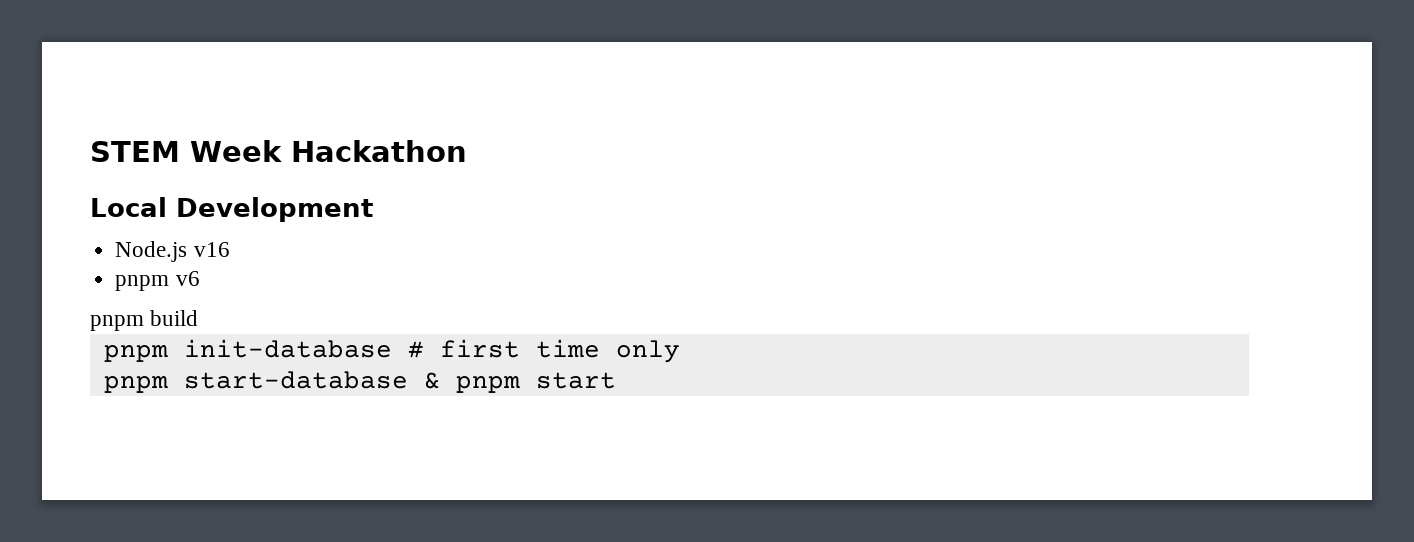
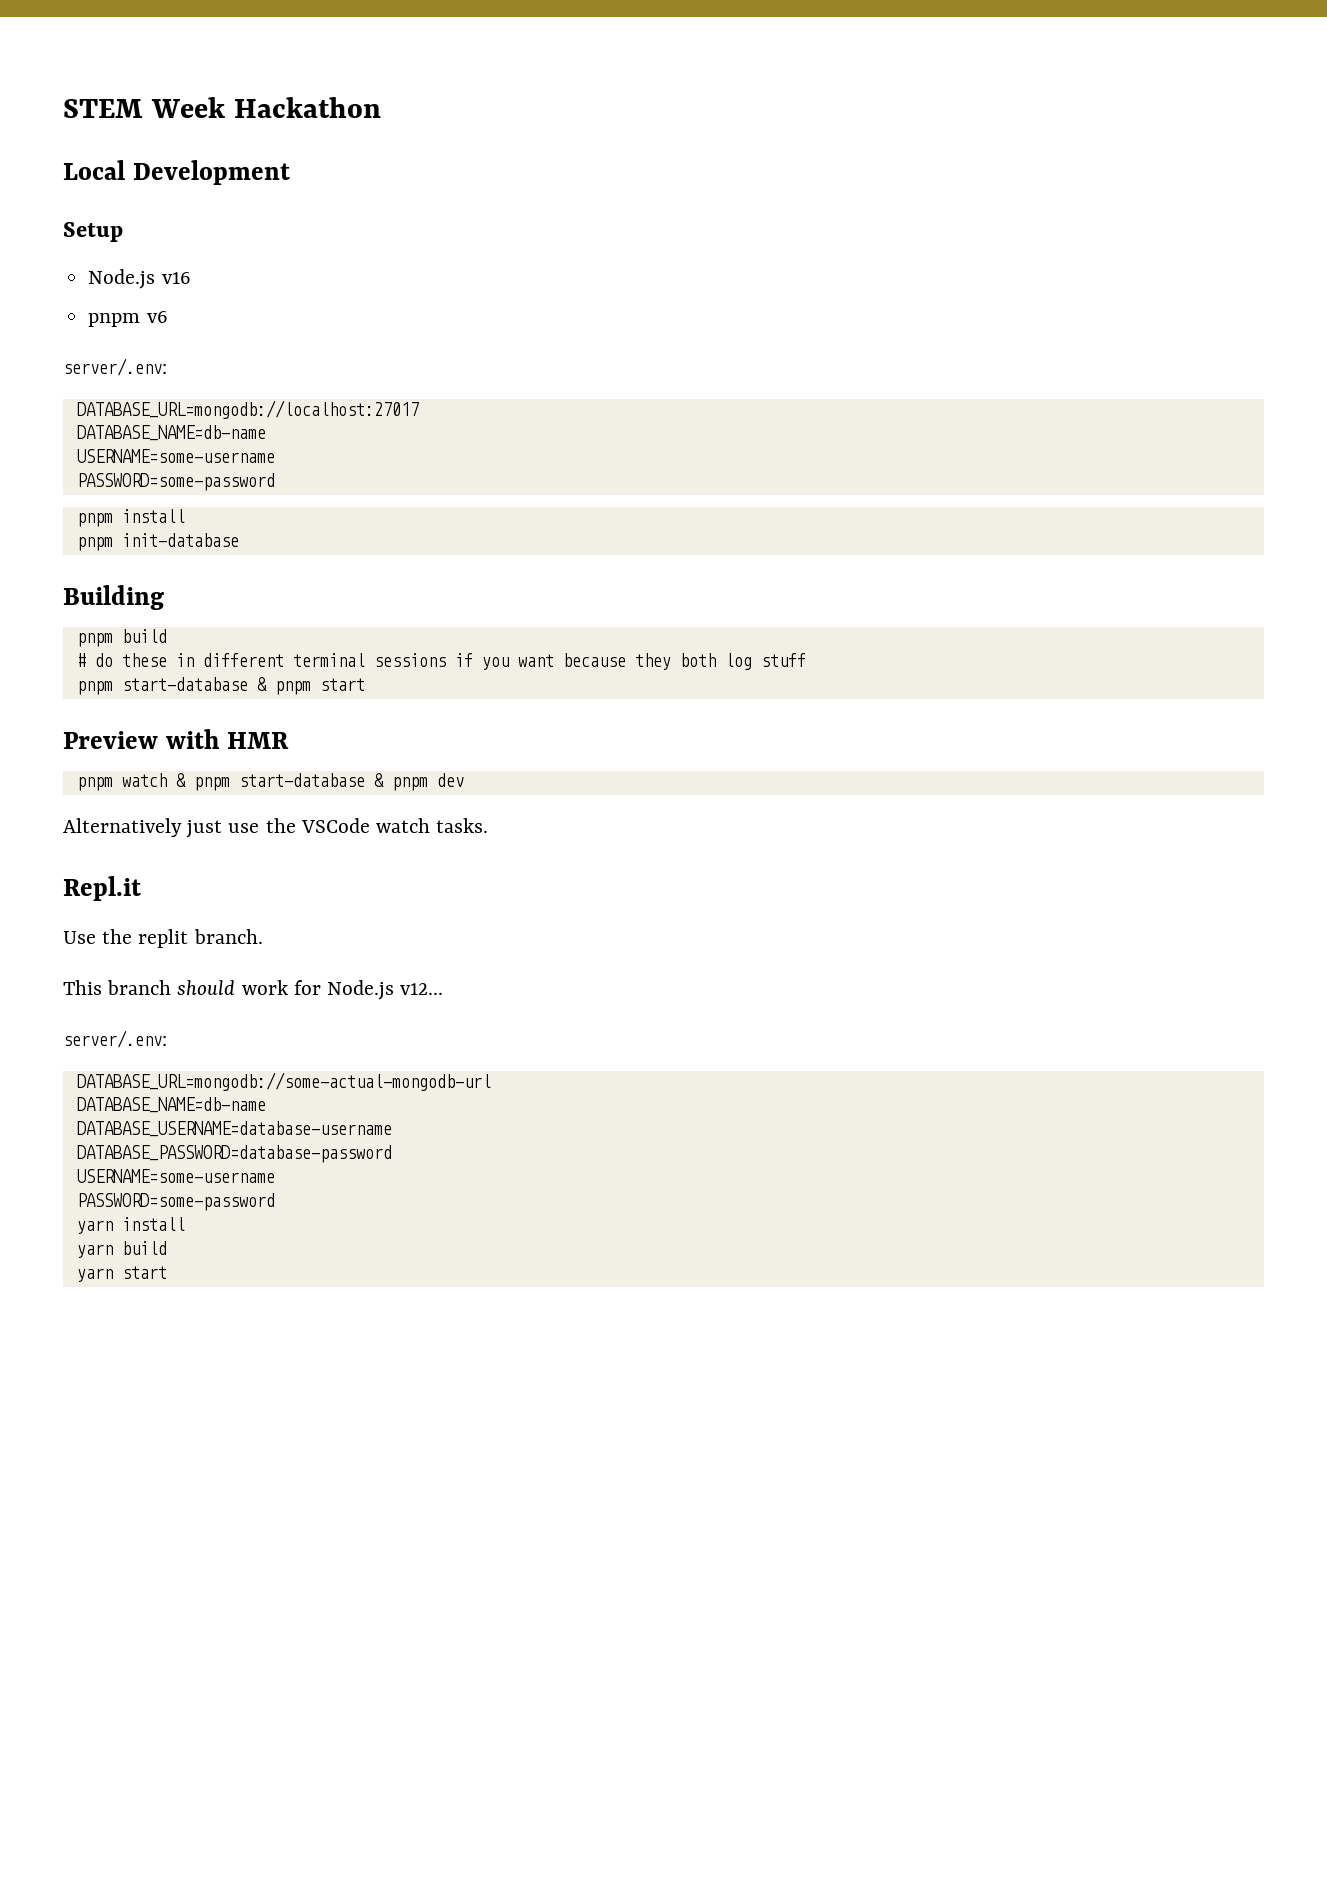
(373, 209) none -> [63,222,123,242] // Setup
[90,310,199,331] [103,339,680,363] pnpm build // pnpm init-database # first time only -> [63,358,167,376] [76,400,419,419] [76,425,266,441] [76,449,275,463] [76,473,275,491] [76,509,185,527] [76,533,239,551] [63,585,164,610] [76,629,167,647] [76,653,806,670] server/.env: // DATABASE_URL=mongodb://localhost:27017 // DATABASE_NAME=db-name // USERNAME=some-username // PASSWORD=some-password // pnpm install // pnpm init-database // Building // pnpm build // # do these in different terminal sessions if you want because they both log stuff
(616, 380) none -> [63,729,289,749] [76,773,464,791] [63,818,489,838] [63,876,141,901] [63,929,263,948] [63,980,444,1000] [63,1030,167,1048] [76,1072,491,1091] [76,1097,266,1113] [76,1121,392,1137] [76,1145,392,1163] [76,1169,275,1183] [76,1193,275,1211] [76,1217,185,1234] [76,1241,167,1258] [76,1266,167,1282] // Preview with HMR // pnpm watch & pnpm start-database & pnpm dev // Alternatively just use the VSCode watch tasks. // Repl.it // Use the replit branch. // This branch should work for Node.js v12... // server/.env: // DATABASE_URL=mongodb://some-actual-mongodb-url // DATABASE_NAME=db-name // DATABASE_USERNAME=database-username // DATABASE_PASSWORD=database-password // USERNAME=some-username // PASSWORD=some-password // yarn install // yarn build // yarn start

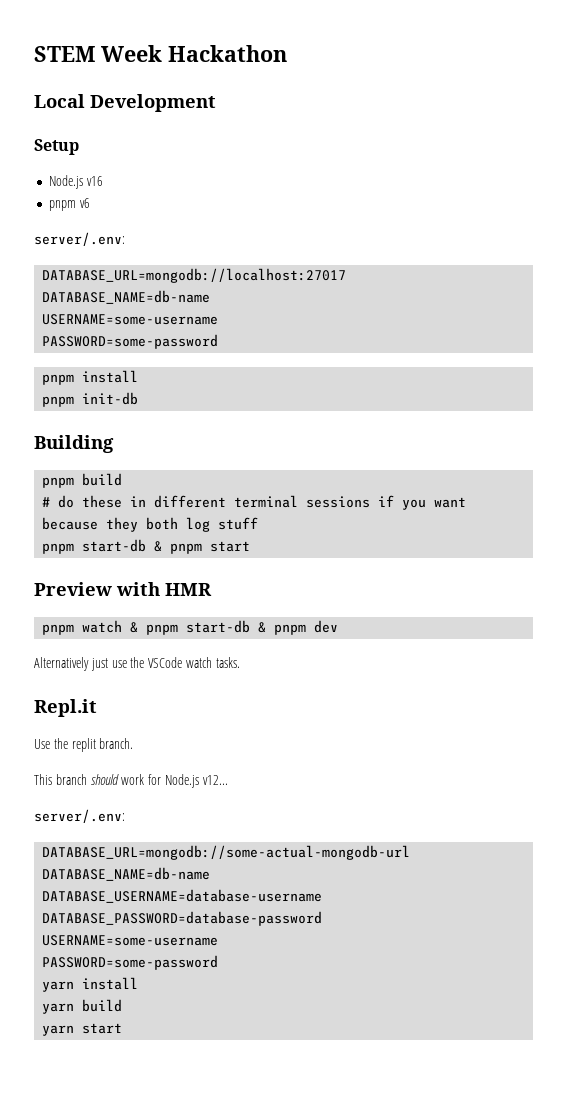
[121,533,239,547] init-database -> [82,392,139,405] init-db
[121,677,248,691] start-database -> [82,539,147,552] start-db
[238,773,365,787] start-database -> [186,620,251,633] start-db

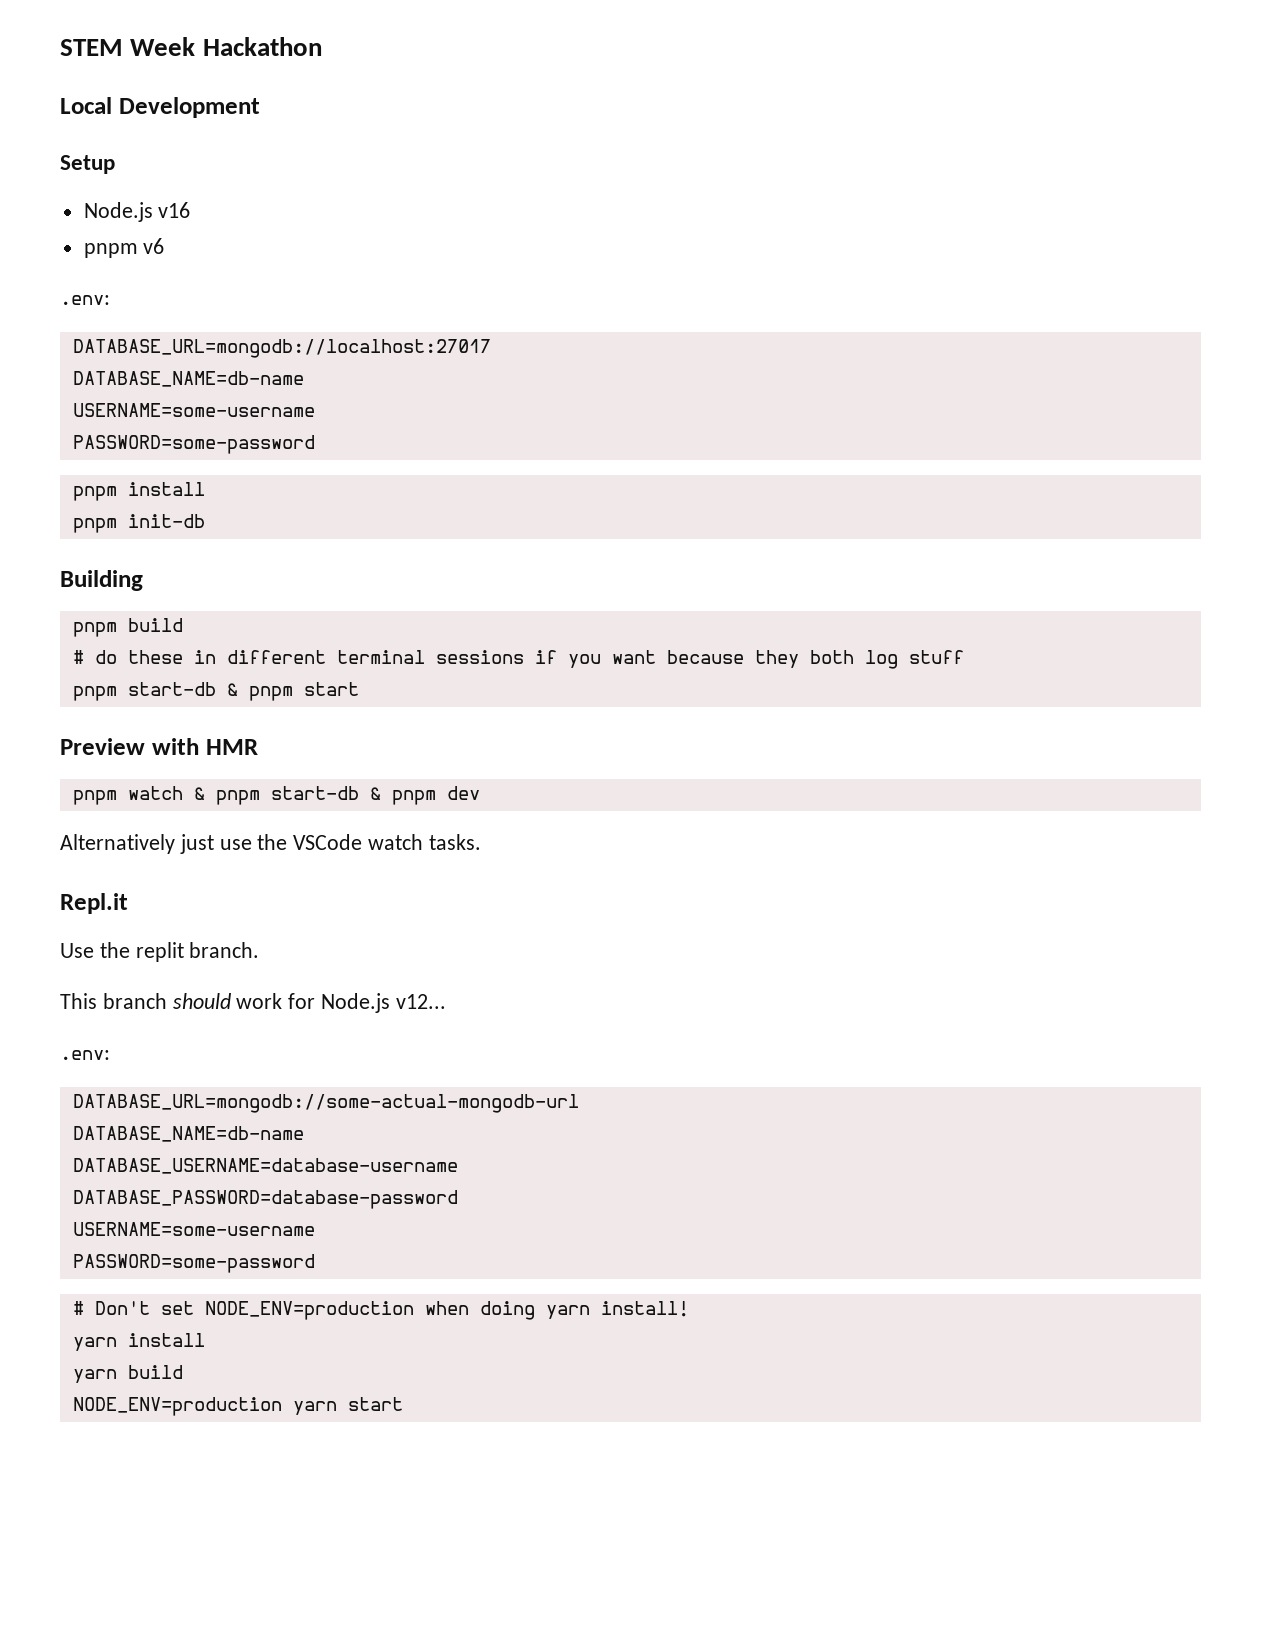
[34,232,125,246] server/.env: -> [60,295,110,305] .env:
[34,809,125,823] server/.env: -> [60,1050,110,1060] .env:
(219, 962) none -> [72,1301,689,1320] // # Don't set NODE_ENV=production when doing yarn install!
(123, 1005) none -> [72,1397,282,1416] NODE_ENV=production

